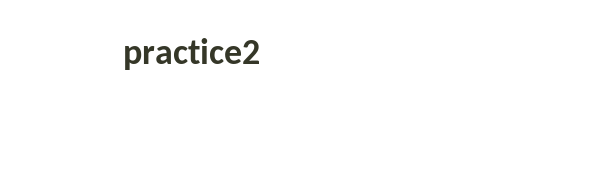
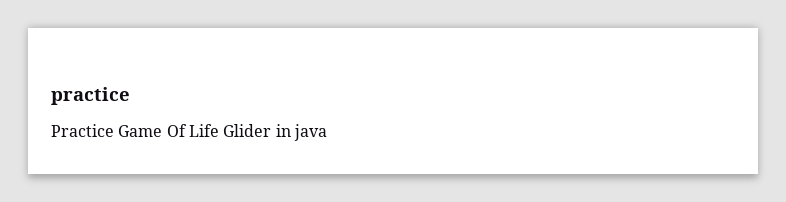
[123,38,260,70] practice2 -> [51,87,130,105] [51,124,327,141] practice // Practice Game Of Life Glider in java

